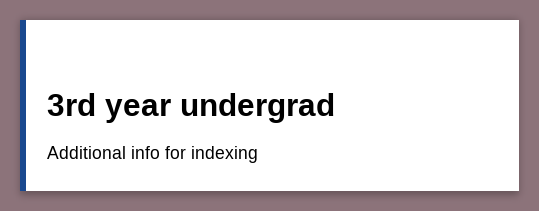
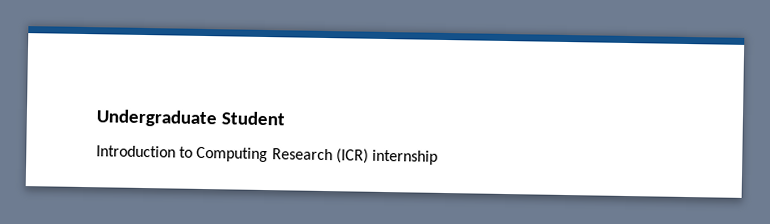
[47,93,335,123] [47,146,258,163] 3rd year undergrad // Additional info for indexing -> [96,109,286,128] [96,145,438,165] Undergraduate Student // Introduction to Computing Research (ICR) internship

